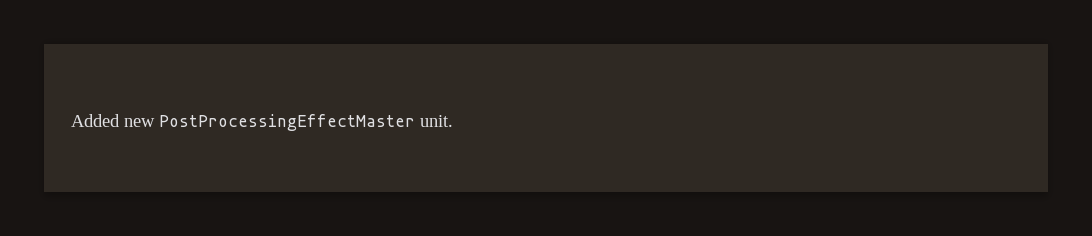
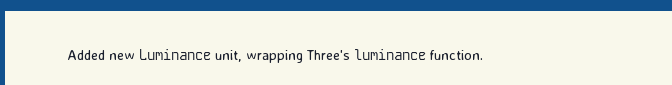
[159,114,453,131] PostProcessingEffectMaster unit. -> [139,49,483,63] Luminance unit, wrapping Three's luminance function.

